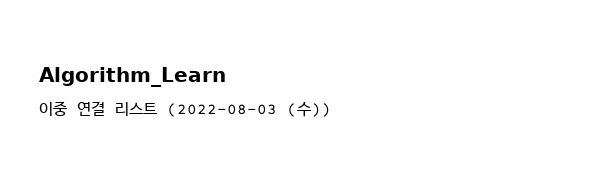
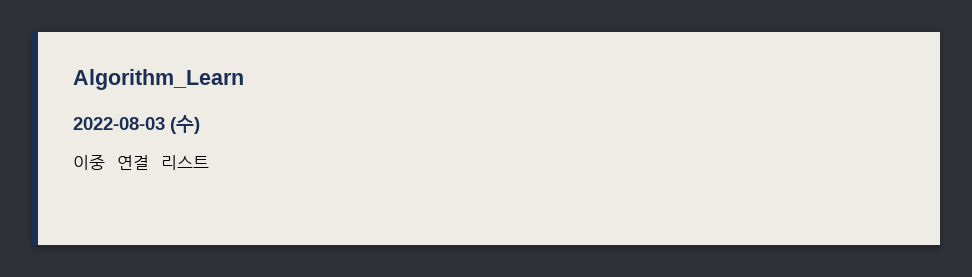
(226, 77) none -> [73,115,200,134] // 2022-08-03 (수)
[167,102,331,117] (2022-08-03 (수)) -> (209, 162) none

